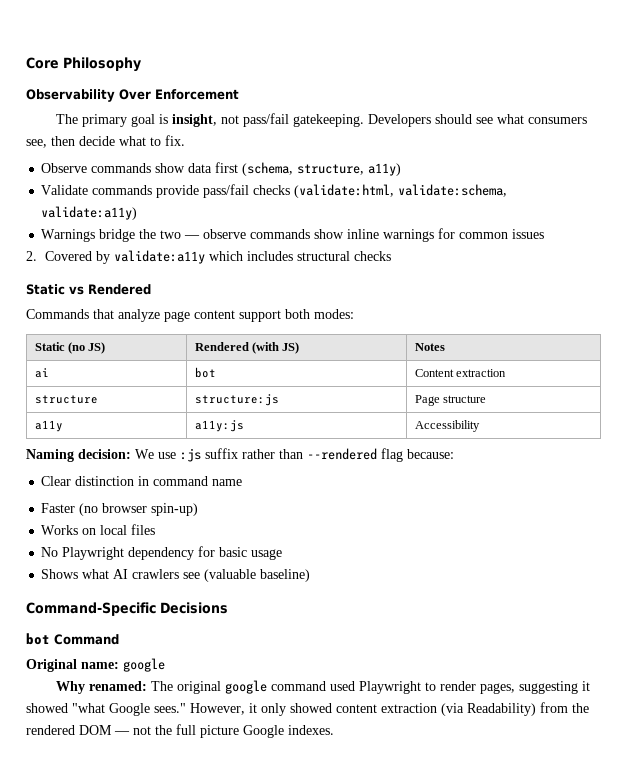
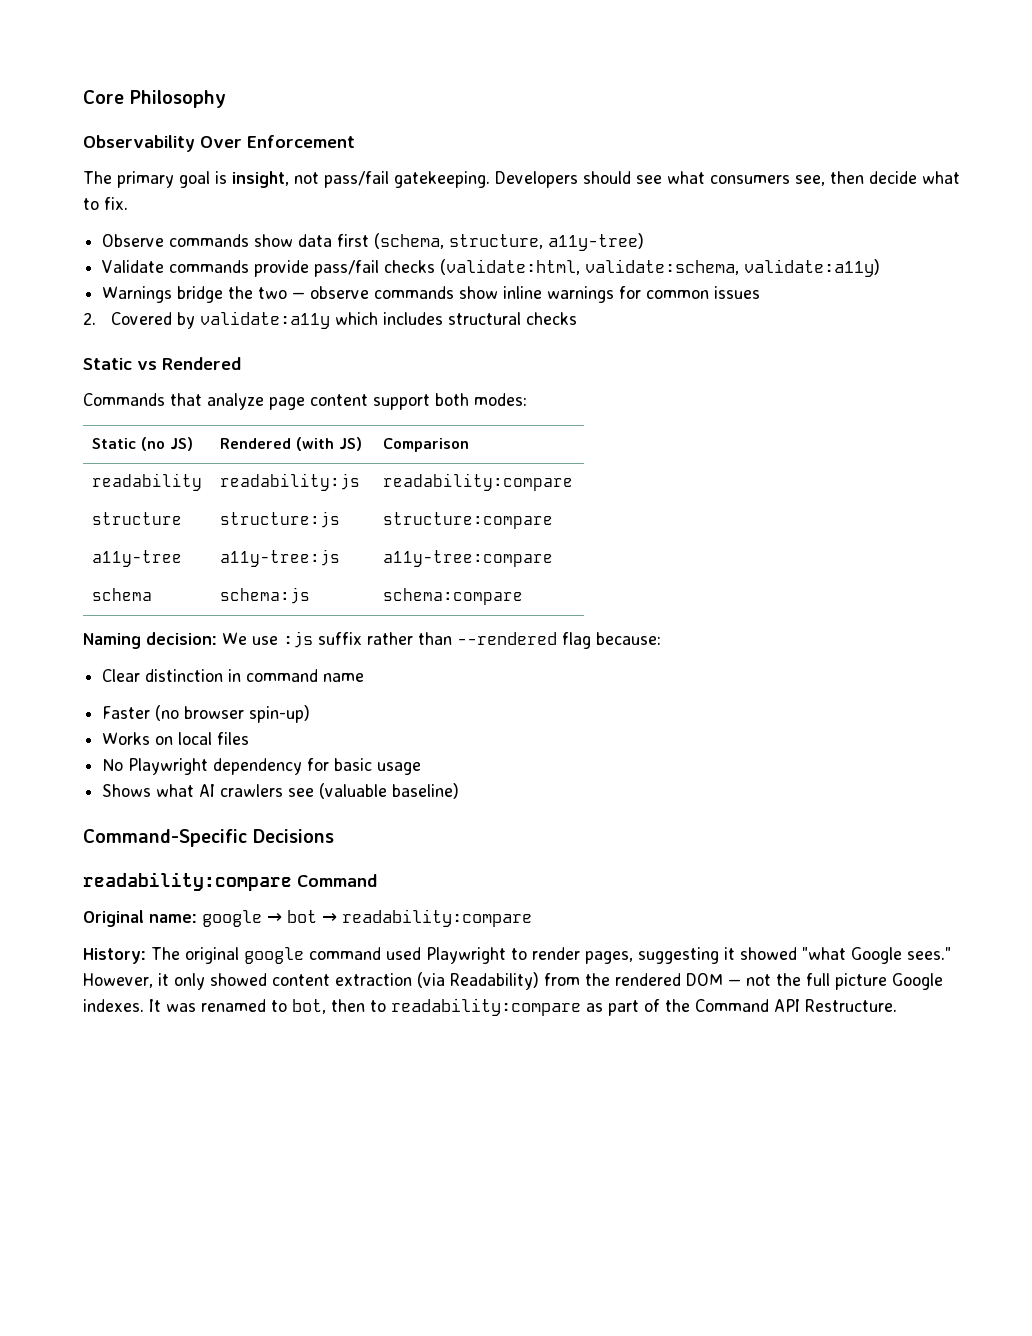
[368,163,402,176] a11y) -> [548,233,645,251] a11y-tree)
[414,343,445,351] [34,368,49,378] [194,367,216,378] [414,369,506,377] [34,395,98,404] [194,394,279,406] [414,395,486,406] [34,420,63,432] [194,420,244,432] [414,420,480,432] Notes // ai | bot | Content extraction // structure | structure:js | Page structure // a11y | a11y:js | Accessibility -> [382,438,469,452] [91,473,202,491] [219,473,360,491] [382,473,573,491] [91,512,182,525] [219,511,340,528] [382,512,553,529] [91,550,182,567] [219,549,340,567] [382,550,553,567] [91,588,152,601] [219,587,310,604] [382,588,523,605] Comparison // readability | readability:js | readability:compare // structure | structure:js | structure:compare // a11y-tree | a11y-tree:js | a11y-tree:compare // schema | schema:js | schema:compare
[26,633,50,645] bot -> [83,872,292,891] readability:compare
[55,681,147,694] // Why renamed: -> [267,909,532,927] [83,948,146,964] → bot → readability:compare // History:
(334, 730) none -> [149,998,897,1016] It was renamed to bot, then to readability:compare as part of the Command API Restructure.

